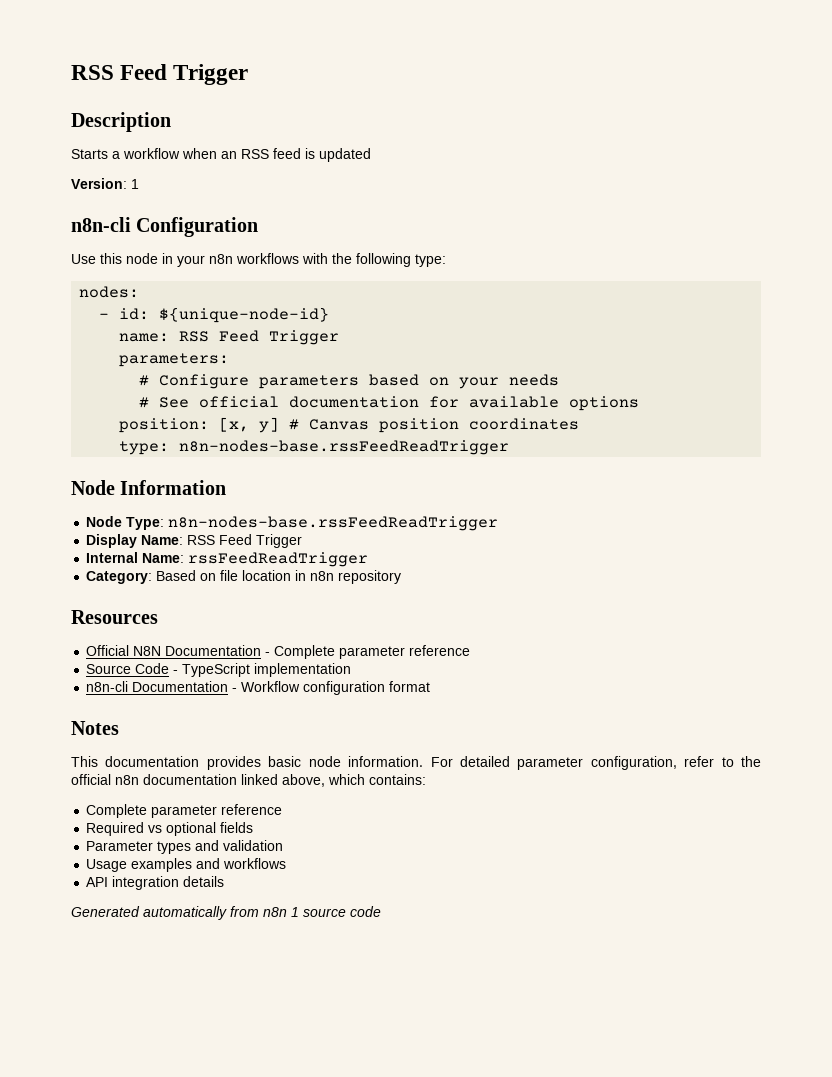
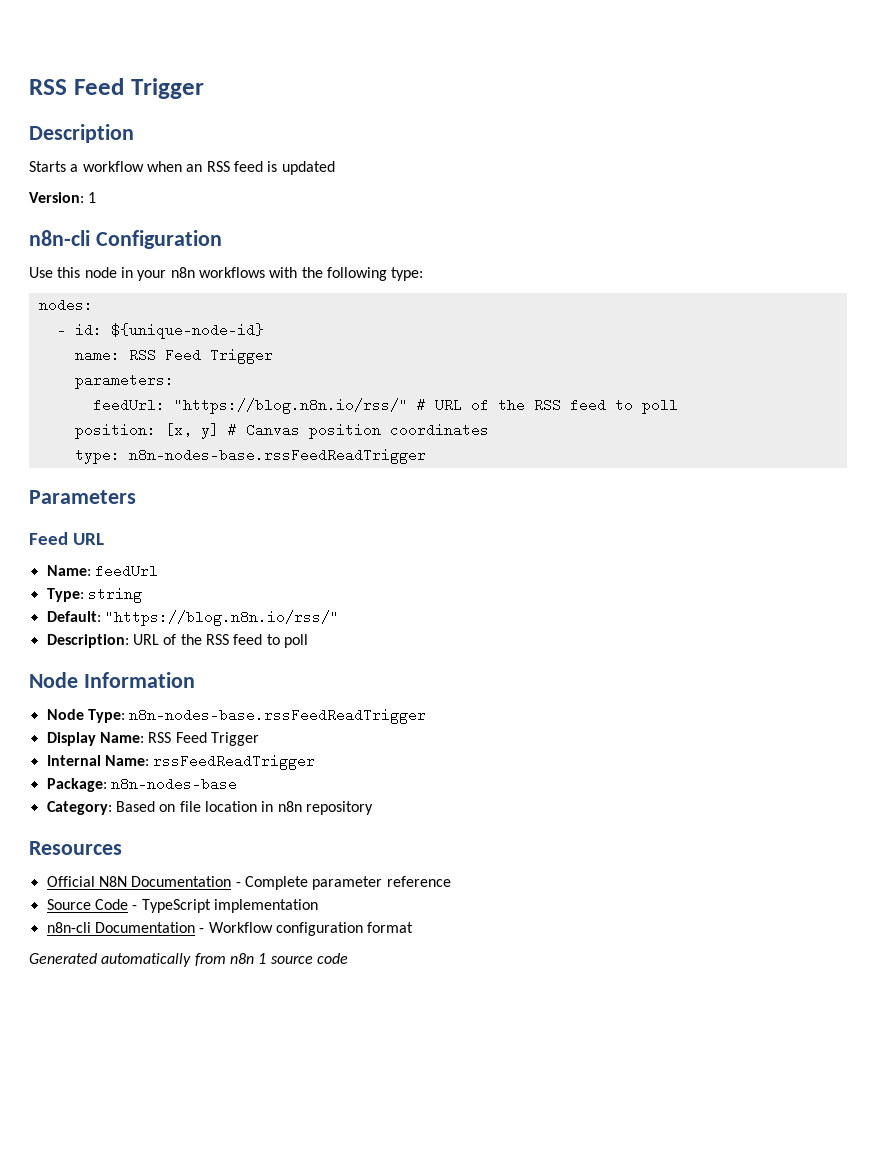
[139,374,560,389] [139,396,640,411] # Configure parameters based on your needs // # See official documentation for available options -> [92,398,678,414] feedUrl: "https://blog.n8n.io/rss/" # URL of the RSS feed to poll
(510, 447) none -> [29,490,136,504] [29,532,104,545] [46,564,158,578] [46,588,142,603] [46,610,339,626] [46,634,308,648] // Parameters // Feed URL // Name: feedUrl // Type: string // Default: "https://blog.n8n.io/rss/" // Description: URL of the RSS feed to poll
(369, 559) none -> [46,777,237,792] // Package: n8n-nodes-base
[71,721,119,735] [71,756,761,770] [71,774,426,787] [86,804,283,818] [86,822,254,836] [86,840,284,854] [86,858,287,872] [86,876,225,890] // Notes // This documentation provides basic node information. For detailed parameter configuration, refer to the official n8n documentation linked above, which contains: // Complete parameter reference // Required vs optional fields // Parameter types and validation // Usage examples and workflows // API integration details -> (414, 927) none

